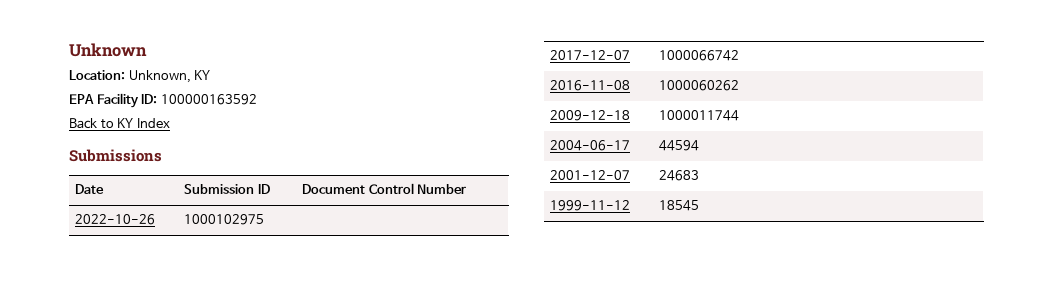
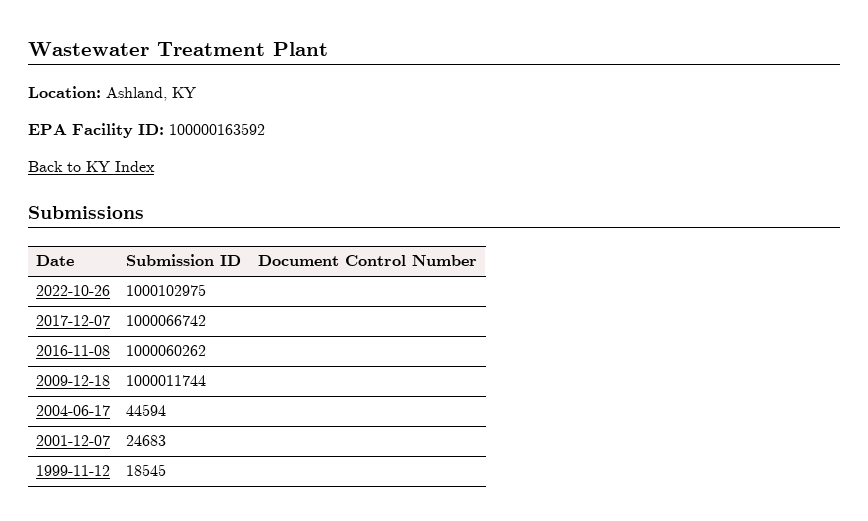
[69,43,147,57] Unknown -> [28,42,328,56] Wastewater Treatment Plant
[128,70,191,83] Unknown, -> [106,87,167,101] Ashland,

